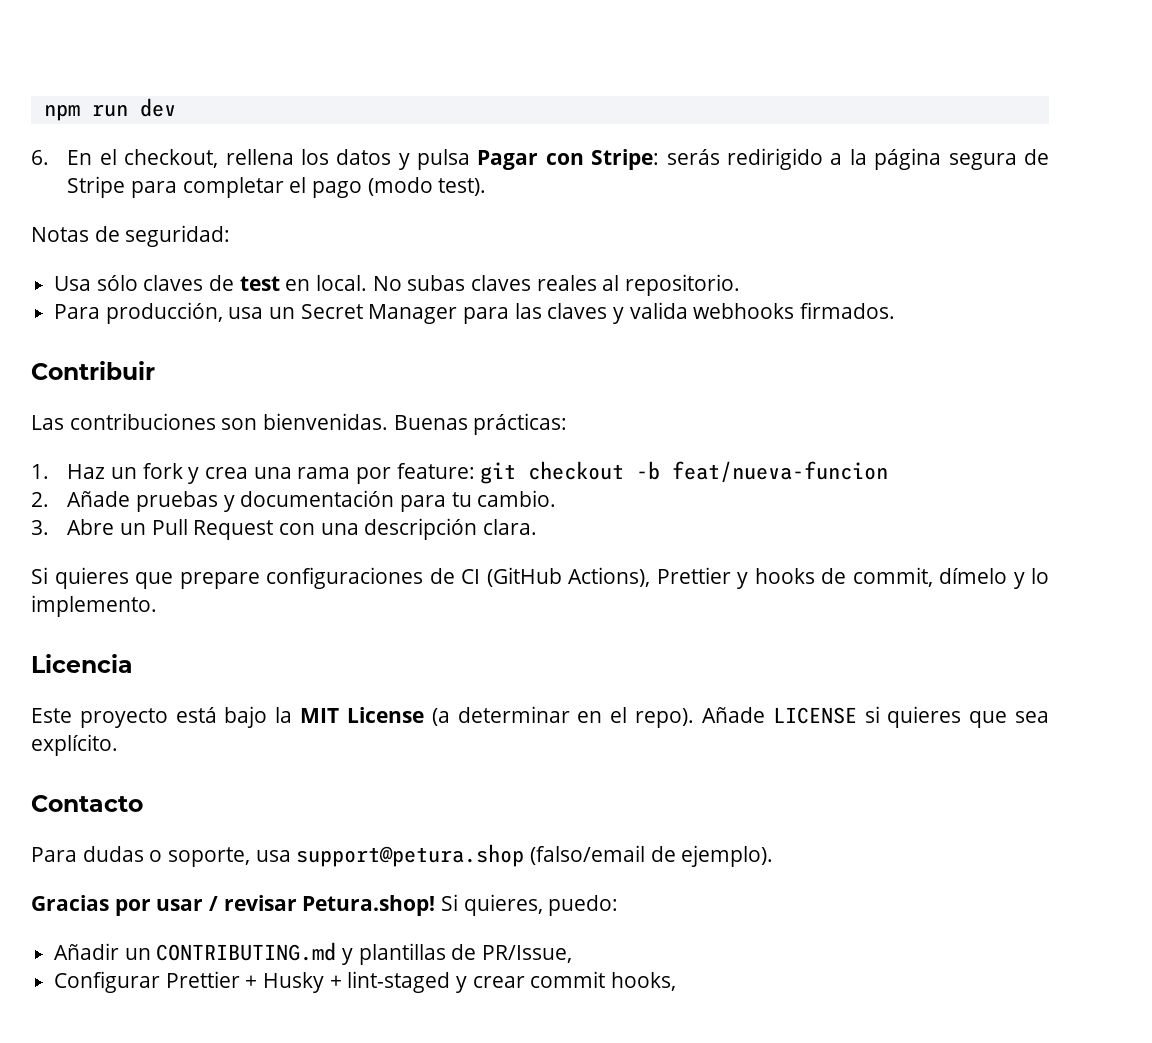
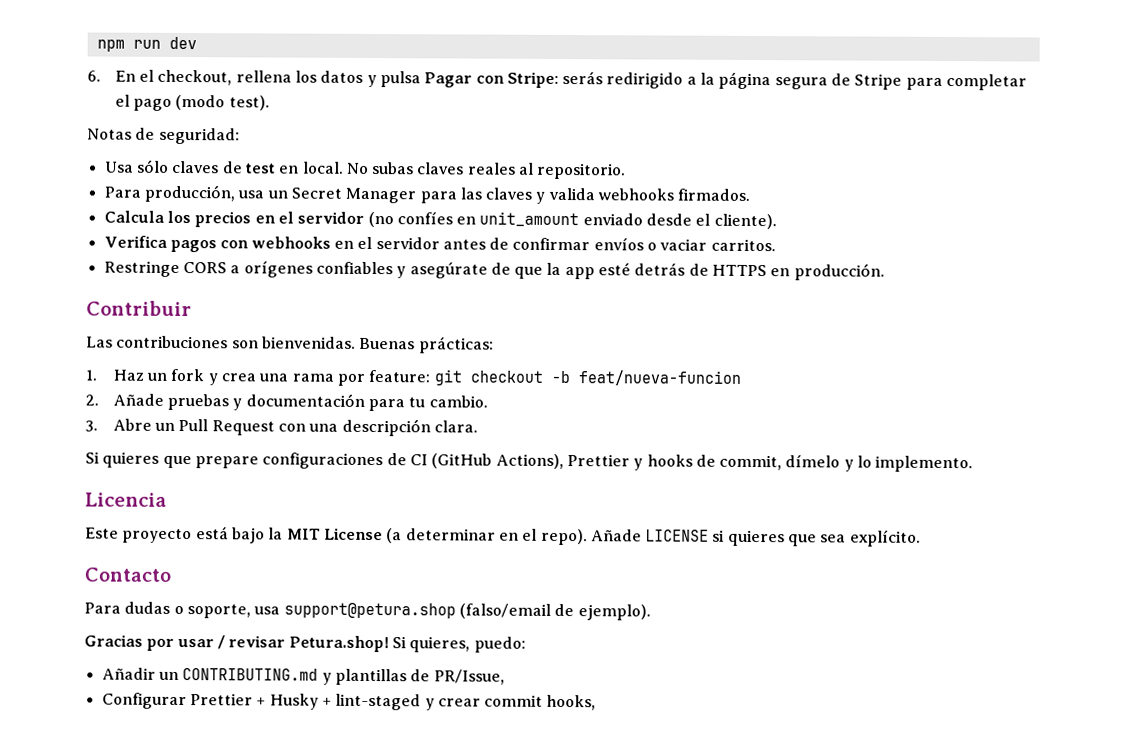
(896, 310) none -> [103,210,777,230] [103,235,776,253] [103,260,885,281] // Calcula los precios en el servidor (no confíes en unit_amount enviado desde el cliente). // Verifica pagos con webhooks en el servidor antes de confirmar envíos o vaciar carritos. // Restringe CORS a orígenes confiables y asegúrate de que la app esté detrás de HTTPS en producción.

